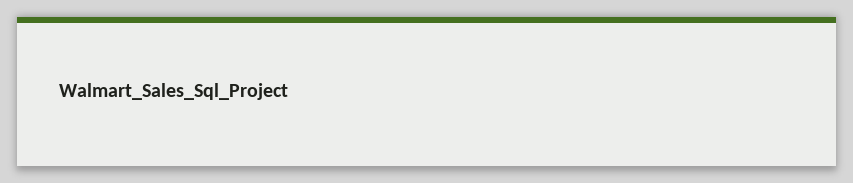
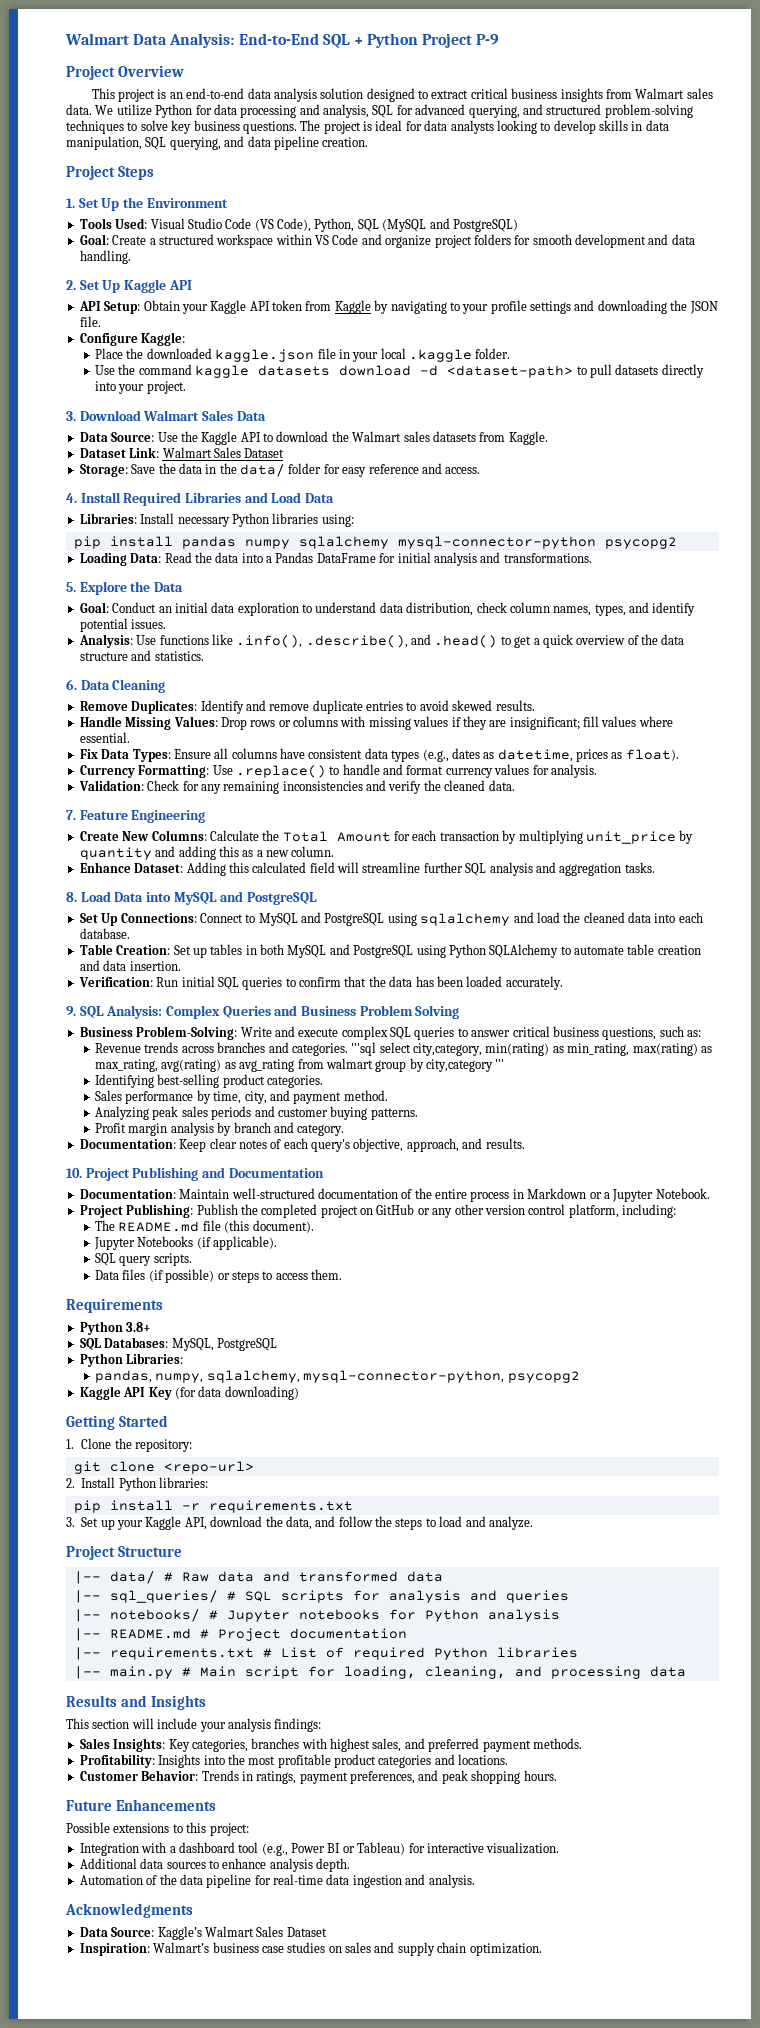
[59,83,288,100] Walmart_Sales_Sql_Project -> [65,33,500,48] [66,65,184,80] [91,88,713,102] [66,104,693,118] [66,120,669,134] [66,136,369,150] [66,165,154,180] [66,197,228,211] [79,218,518,232] [79,234,695,248] [79,250,131,264] [66,279,192,293] [78,300,718,314] [79,316,101,327] [79,332,186,346] [95,348,511,362] [95,364,704,378] [95,381,186,394] [66,410,266,421] [79,431,548,445] [79,447,285,458] [79,463,481,477] [66,492,334,506] [79,513,354,527] [73,536,677,549] [79,552,592,566] [66,581,183,595] [79,602,696,616] [79,618,167,632] [78,634,685,648] [79,650,204,661] [66,679,166,693] [79,700,535,714] [79,716,673,730] [79,732,130,743] [79,748,679,762] [79,764,597,778] [78,780,515,794] [66,810,206,823] [79,830,694,844] [79,846,335,860] [79,862,655,876] [66,891,317,905] [79,912,703,926] [79,928,130,939] [79,944,701,958] [79,960,181,971] [78,976,563,990] [66,1005,460,1019] [79,1026,701,1040] [95,1042,712,1056] [95,1058,505,1072] [95,1074,324,1088] [95,1090,388,1104] [95,1106,418,1120] [95,1122,345,1136] [79,1138,525,1152] [66,1167,324,1181] [79,1188,710,1202] [79,1204,676,1218] [95,1220,314,1233] [94,1236,278,1250] [95,1253,192,1266] [95,1269,343,1283] [66,1298,163,1313] [79,1321,152,1335] [79,1337,277,1351] [79,1353,184,1367] [95,1370,580,1383] [79,1386,299,1400] [66,1415,168,1430] [66,1438,193,1452] [73,1461,254,1474] [66,1477,209,1491] [73,1500,353,1513] [66,1516,533,1530] [66,1545,182,1560] [73,1571,443,1584] [73,1590,569,1603] [73,1609,560,1622] [73,1628,407,1641] [73,1647,578,1660] [73,1666,686,1679] [66,1695,206,1710] [66,1718,322,1732] [79,1738,582,1752] [79,1754,509,1768] [79,1770,557,1784] [66,1799,216,1811] [66,1822,249,1836] [79,1842,560,1856] [79,1858,350,1872] [79,1874,475,1888] [65,1903,193,1918] [79,1926,327,1940] [79,1942,542,1956] Walmart Data Analysis: End-to-End SQL + Python Project P-9 // Project Overview // This project is an end-to-end data analysis solution designed to extract critical business insights from Walmart sales data. We utilize Python for data processing and analysis, SQL for advanced querying, and structured problem-solving techniques to solve key business questions. The project is ideal for data analysts looking to develop skills in data manipulation, SQL querying, and data pipeline creation. // Project Steps // 1. Set Up the Environment // Tools Used: Visual Studio Code (VS Code), Python, SQL (MySQL and PostgreSQL) // Goal: Create a structured workspace within VS Code and organize project folders for smooth development and data handling. // 2. Set Up Kaggle API // API Setup: Obtain your Kaggle API token from Kaggle by navigating to your profile settings and downloading the JSON file. // Configure Kaggle: // Place the downloaded kaggle.json file in your local .kaggle folder. // Use the command kaggle datasets download -d <dataset-path> to pull datasets directly into your project. // 3. Download Walmart Sales Data // Data Source: Use the Kaggle API to download the Walmart sales datasets from Kaggle. // Dataset Link: Walmart Sales Dataset // Storage: Save the data in the data/ folder for easy reference and access. // 4. Install Required Libraries and Load Data // Libraries: Install necessary Python libraries using: // pip install pandas numpy sqlalchemy mysql-connector-python psycopg2 // Loading Data: Read the data into a Pandas DataFrame for initial analysis and transformations. // 5. Explore the Data // Goal: Conduct an initial data exploration to understand data distribution, check column names, types, and identify potential issues. // Analysis: Use functions like .info(), .describe(), and .head() to get a quick overview of the data structure and statistics. // 6. Data Cleaning // Remove Duplicates: Identify and remove duplicate entries to avoid skewed results. // Handle Missing Values: Drop rows or columns with missing values if they are insignificant; fill values where essential. // Fix Data Types: Ensure all columns have consistent data types (e.g., dates as datetime, prices as float). // Currency Formatting: Use .replace() to handle and format currency values for analysis. // Validation: Check for any remaining inconsistencies and verify the cleaned data. // 7. Feature Engineering // Create New Columns: Calculate the Total Amount for each transaction by multiplying unit_price by quantity and adding this as a new column. // Enhance Dataset: Adding this calculated field will streamline further SQL analysis and aggregation tasks. // 8. Load Data into MySQL and PostgreSQL // Set Up Connections: Connect to MySQL and PostgreSQL using sqlalchemy and load the cleaned data into each database. // Table Creation: Set up tables in both MySQL and PostgreSQL using Python SQLAlchemy to automate table creation and data insertion. // Verification: Run initial SQL queries to confirm that the data has been loaded accurately. // 9. SQL Analysis: Complex Queries and Business Problem Solving // Business Problem-Solving: Write and execute complex SQL queries to answer critical business questions, such as: // Revenue trends across branches and categories. '''sql select city,category, min(rating) as min_rating, max(rating) as max_rating, avg(rating) as avg_rating from walmart group by city,category ''' // Identifying best-selling product categories. // Sales performance by time, city, and payment method. // Analyzing peak sales periods and customer buying patterns. // Profit margin analysis by branch and category. // Documentation: Keep clear notes of each query's objective, approach, and results. // 10. Project Publishing and Documentation // Documentation: Maintain well-structured documentation of the entire process in Markdown or a Jupyter Notebook. // Project Publishing: Publish the completed project on GitHub or any other version control platform, including: // The README.md file (this document). // Jupyter Notebooks (if applicable). // SQL query scripts. // Data files (if possible) or steps to access them. // Requirements // Python 3.8+ // SQL Databases: MySQL, PostgreSQL // Python Libraries: // pandas, numpy, sqlalchemy, mysql-connector-python, psycopg2 // Kaggle API Key (for data downloading) // Getting Started // 1. Clone the repository: // git clone <repo-url> // 2. Install Python libraries: // pip install -r requirements.txt // 3. Set up your Kaggle API, download the data, and follow the steps to load and analyze. // Project Structure // |-- data/ # Raw data and transformed data // |-- sql_queries/ # SQL scripts for analysis and queries // |-- notebooks/ # Jupyter notebooks for Python analysis // |-- README.md # Project documentation // |-- requirements.txt # List of required Python libraries // |-- main.py # Main script for loading, cleaning, and processing data // Results and Insights // This section will include your analysis findings: // Sales Insights: Key categories, branches with highest sales, and preferred payment methods. // Profitability: Insights into the most profitable product categories and locations. // Customer Behavior: Trends in ratings, payment preferences, and peak shopping hours. // Future Enhancements // Possible extensions to this project: // Integration with a dashboard tool (e.g., Power BI or Tableau) for interactive visualization. // Additional data sources to enhance analysis depth. // Automation of the data pipeline for real-time data ingestion and analysis. // Acknowledgments // Data Source: Kaggle’s Walmart Sales Dataset // Inspiration: Walmart’s business case studies on sales and supply chain optimization.

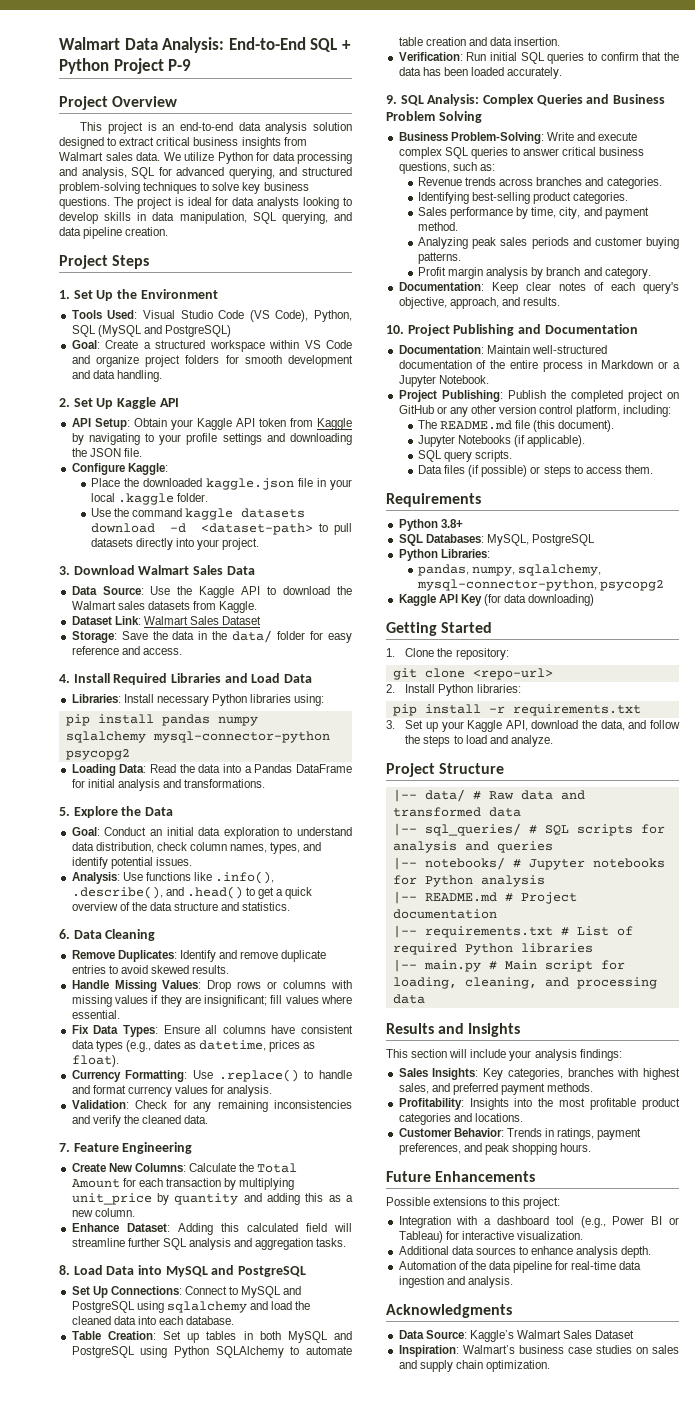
[351,1042,712,1056] [95,1058,505,1072] '''sql select city,category, min(rating) as min_rating, max(rating) as max_rating, avg(rating) as avg_rating from walmart group by city,category ''' -> (662, 183) none

